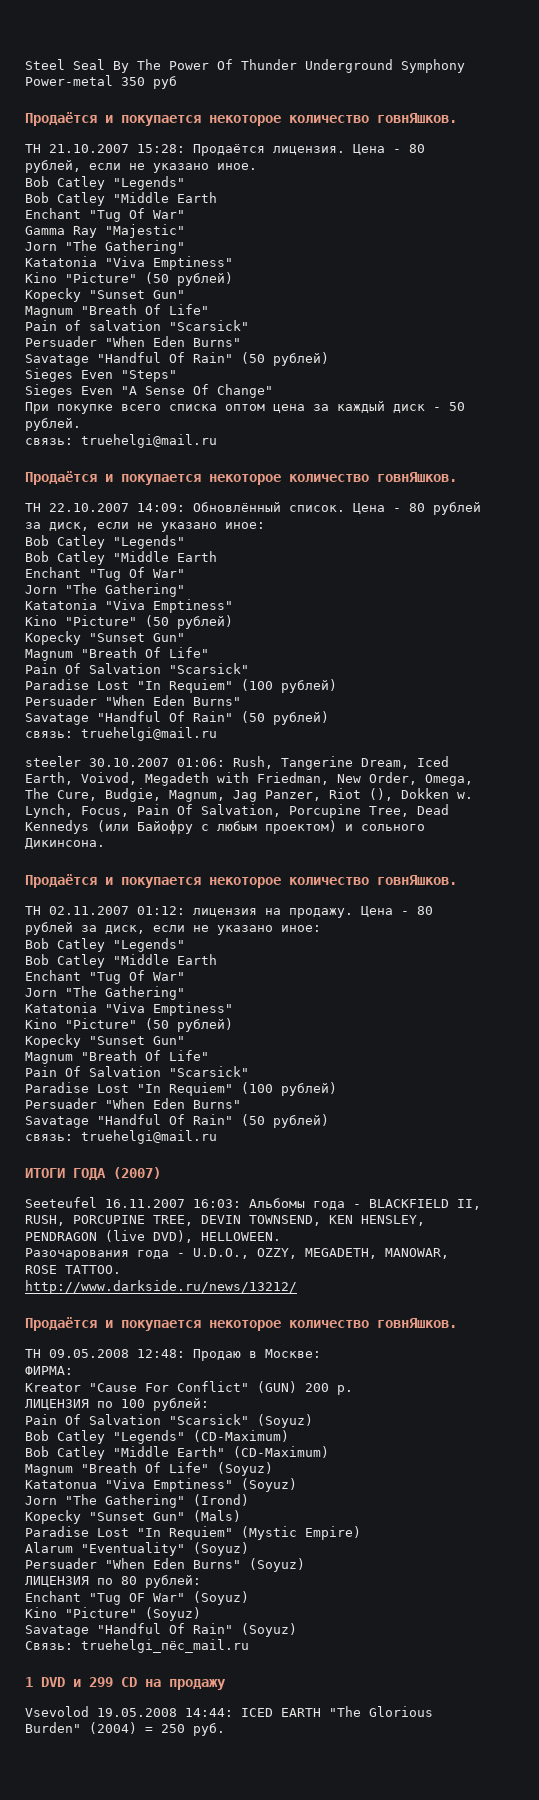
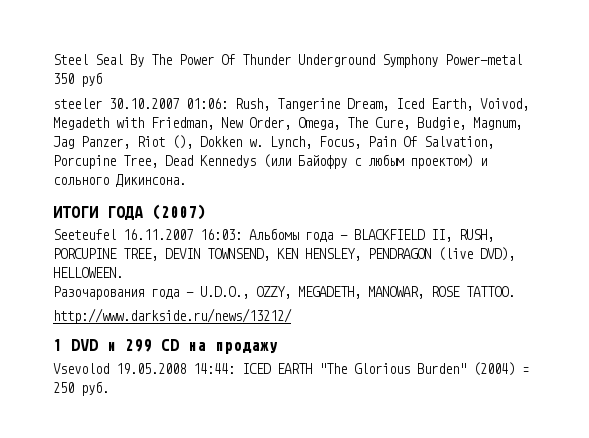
[25,112,457,126] [25,144,425,156] [25,160,257,173] [25,176,185,190] [25,192,217,206] [25,208,185,222] [25,224,185,238] [25,240,185,254] [25,256,233,270] [25,272,233,286] [25,288,185,302] [25,304,209,318] [25,320,249,331] [25,336,241,347] [25,352,329,366] [25,368,177,382] [25,384,273,398] [25,401,465,414] [25,418,81,431] [25,434,217,448] [25,471,457,485] [25,502,481,515] [25,522,265,532] [25,535,185,549] [25,551,217,565] [25,567,185,581] [25,583,185,597] [25,599,233,613] [25,615,233,629] [25,631,185,645] [25,647,209,661] [25,663,249,674] [25,679,337,693] [25,695,241,706] [25,711,329,725] [25,727,217,741] // Продаётся и покупается некоторое количество говнЯшков. // TH 21.10.2007 15:28: Продаётся лицензия. Цена - 80 рублей, если не указано иное. // Bob Catley "Legends" // Bob Catley "Middle Earth // Enchant "Tug Of War" // Gamma Ray "Majestic" // Jorn "The Gathering" // Katatonia "Viva Emptiness" // Kino "Picture" (50 рублей) // Kopecky "Sunset Gun" // Magnum "Breath Of Life" // Pain of salvation "Scarsick" // Persuader "When Eden Burns" // Savatage "Handful Of Rain" (50 рублей) // Sieges Even "Steps" // Sieges Even "A Sense Of Change" // При покупке всего списка оптом цена за каждый диск - 50 рублей. // связь: truehelgi@mail.ru // Продаётся и покупается некоторое количество говнЯшков. // TH 22.10.2007 14:09: Обновлённый список. Цена - 80 рублей за диск, если не указано иное: // Bob Catley "Legends" // Bob Catley "Middle Earth // Enchant "Tug Of War" // Jorn "The Gathering" // Katatonia "Viva Emptiness" // Kino "Picture" (50 рублей) // Kopecky "Sunset Gun" // Magnum "Breath Of Life" // Pain Of Salvation "Scarsick" // Paradise Lost "In Requiem" (100 рублей) // Persuader "When Eden Burns" // Savatage "Handful Of Rain" (50 рублей) // связь: truehelgi@mail.ru -> (102, 79) none
[25,874,457,888] [25,906,433,918] [25,922,321,935] [25,938,185,952] [25,954,217,968] [25,970,185,984] [25,986,185,1000] [25,1002,233,1016] [25,1018,233,1032] [25,1034,185,1048] [25,1050,209,1064] [25,1066,249,1077] [25,1082,337,1096] [25,1098,241,1109] [25,1114,329,1128] [25,1130,217,1144] // Продаётся и покупается некоторое количество говнЯшков. // TH 02.11.2007 01:12: лицензия на продажу. Цена - 80 рублей за диск, если не указано иное: // Bob Catley "Legends" // Bob Catley "Middle Earth // Enchant "Tug Of War" // Jorn "The Gathering" // Katatonia "Viva Emptiness" // Kino "Picture" (50 рублей) // Kopecky "Sunset Gun" // Magnum "Breath Of Life" // Pain Of Salvation "Scarsick" // Paradise Lost "In Requiem" (100 рублей) // Persuader "When Eden Burns" // Savatage "Handful Of Rain" (50 рублей) // связь: truehelgi@mail.ru -> (186, 180) none
[25,1317,457,1331] [25,1349,321,1361] [25,1366,73,1375] [25,1381,353,1395] [25,1398,209,1411] [25,1414,313,1428] [25,1430,289,1444] [25,1446,329,1460] [25,1462,273,1476] [25,1478,297,1492] [25,1494,249,1508] [25,1510,241,1524] [25,1526,361,1540] [25,1542,249,1556] [25,1558,305,1572] [25,1575,201,1588] [25,1591,249,1605] [25,1607,201,1621] [25,1623,297,1637] [25,1639,249,1653] // Продаётся и покупается некоторое количество говнЯшков. // TH 09.05.2008 12:48: Продаю в Москве: // ФИРМА: // Kreator "Cause For Conflict" (GUN) 200 р. // ЛИЦЕНЗИЯ по 100 рублей: // Pain Of Salvation "Scarsick" (Soyuz) // Bob Catley "Legends" (CD-Maximum) // Bob Catley "Middle Earth" (CD-Maximum) // Magnum "Breath Of Life" (Soyuz) // Katatonua "Viva Emptiness" (Soyuz) // Jorn "The Gathering" (Irond) // Kopecky "Sunset Gun" (Mals) // Paradise Lost "In Requiem" (Mystic Empire) // Alarum "Eventuality" (Soyuz) // Persuader "When Eden Burns" (Soyuz) // ЛИЦЕНЗИЯ по 80 рублей: // Enchant "Tug OF War" (Soyuz) // Kino "Picture" (Soyuz) // Savatage "Handful Of Rain" (Soyuz) // Связь: truehelgi_пёс_mail.ru -> (292, 316) none

